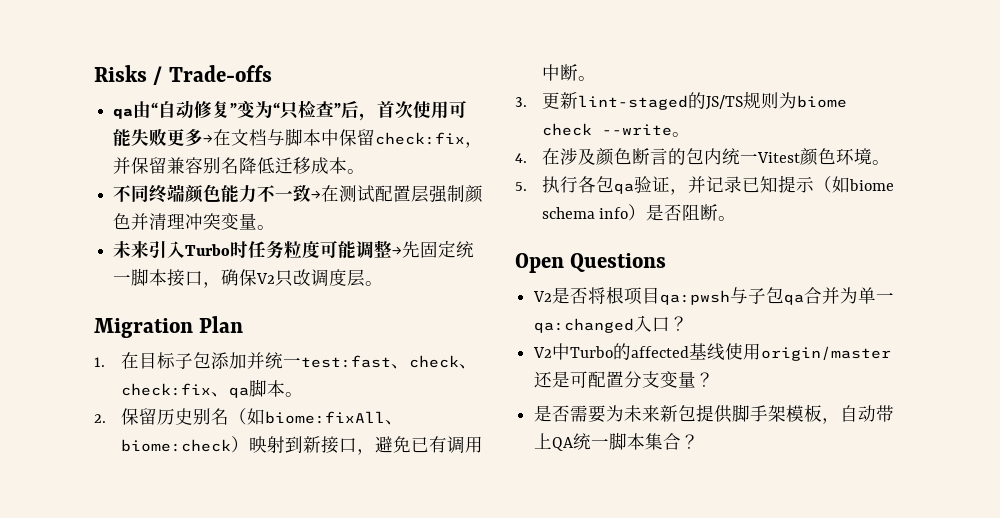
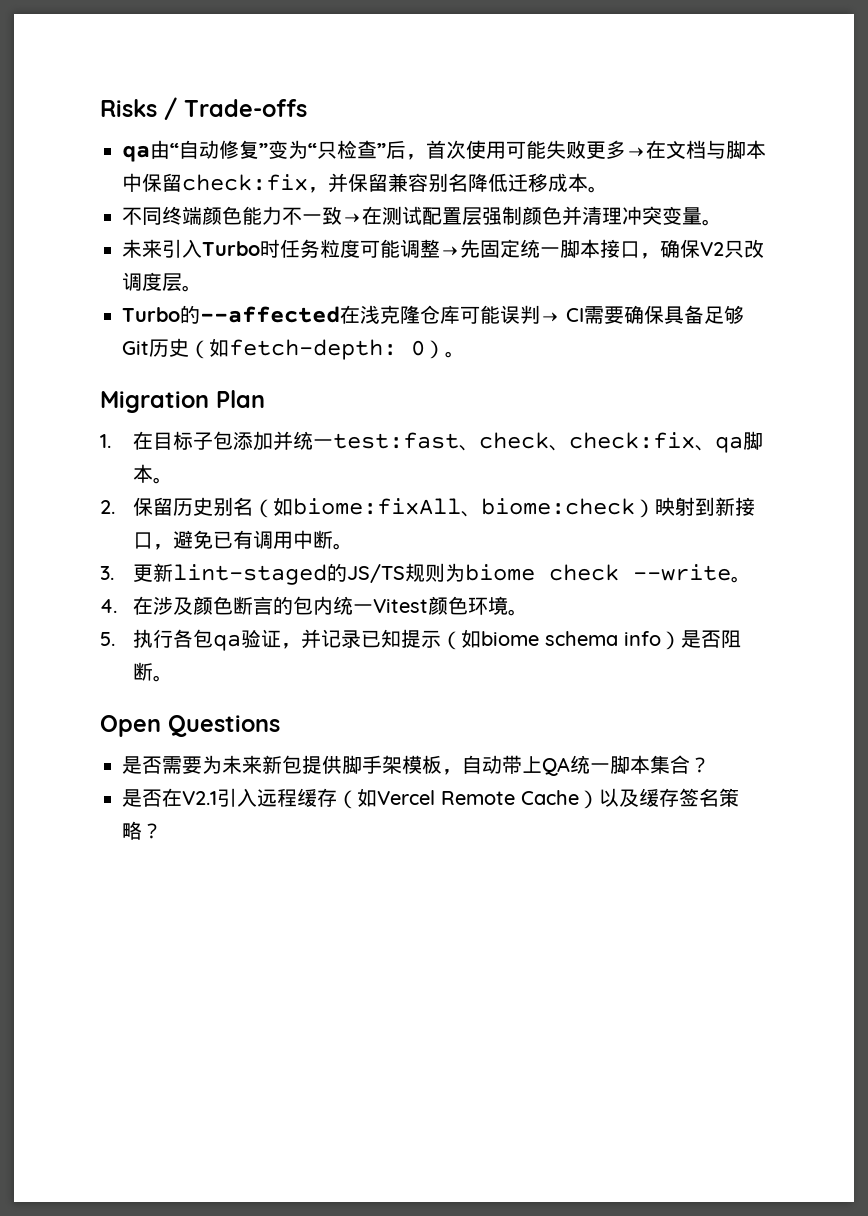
(384, 283) none -> [122,305,744,324] [122,338,465,360] // Turbo的--affected在浅克隆仓库可能误判→ CI需要确保具备足够Git历史（如fetch-depth: 0）。
[533,286,895,305] [534,315,689,333] [533,343,892,361] [534,371,715,388] // V2是否将根项目qa:pwsh与子包qa合并为单一qa:changed入口？ // V2中Turbo的affected基线使用origin/master还是可配置分支变量？ -> (280, 726) none
(700, 441) none -> [122,788,739,809] [122,821,162,840] // 是否在V2.1引入远程缓存（如Vercel Remote Cache）以及缓存签名策略？

